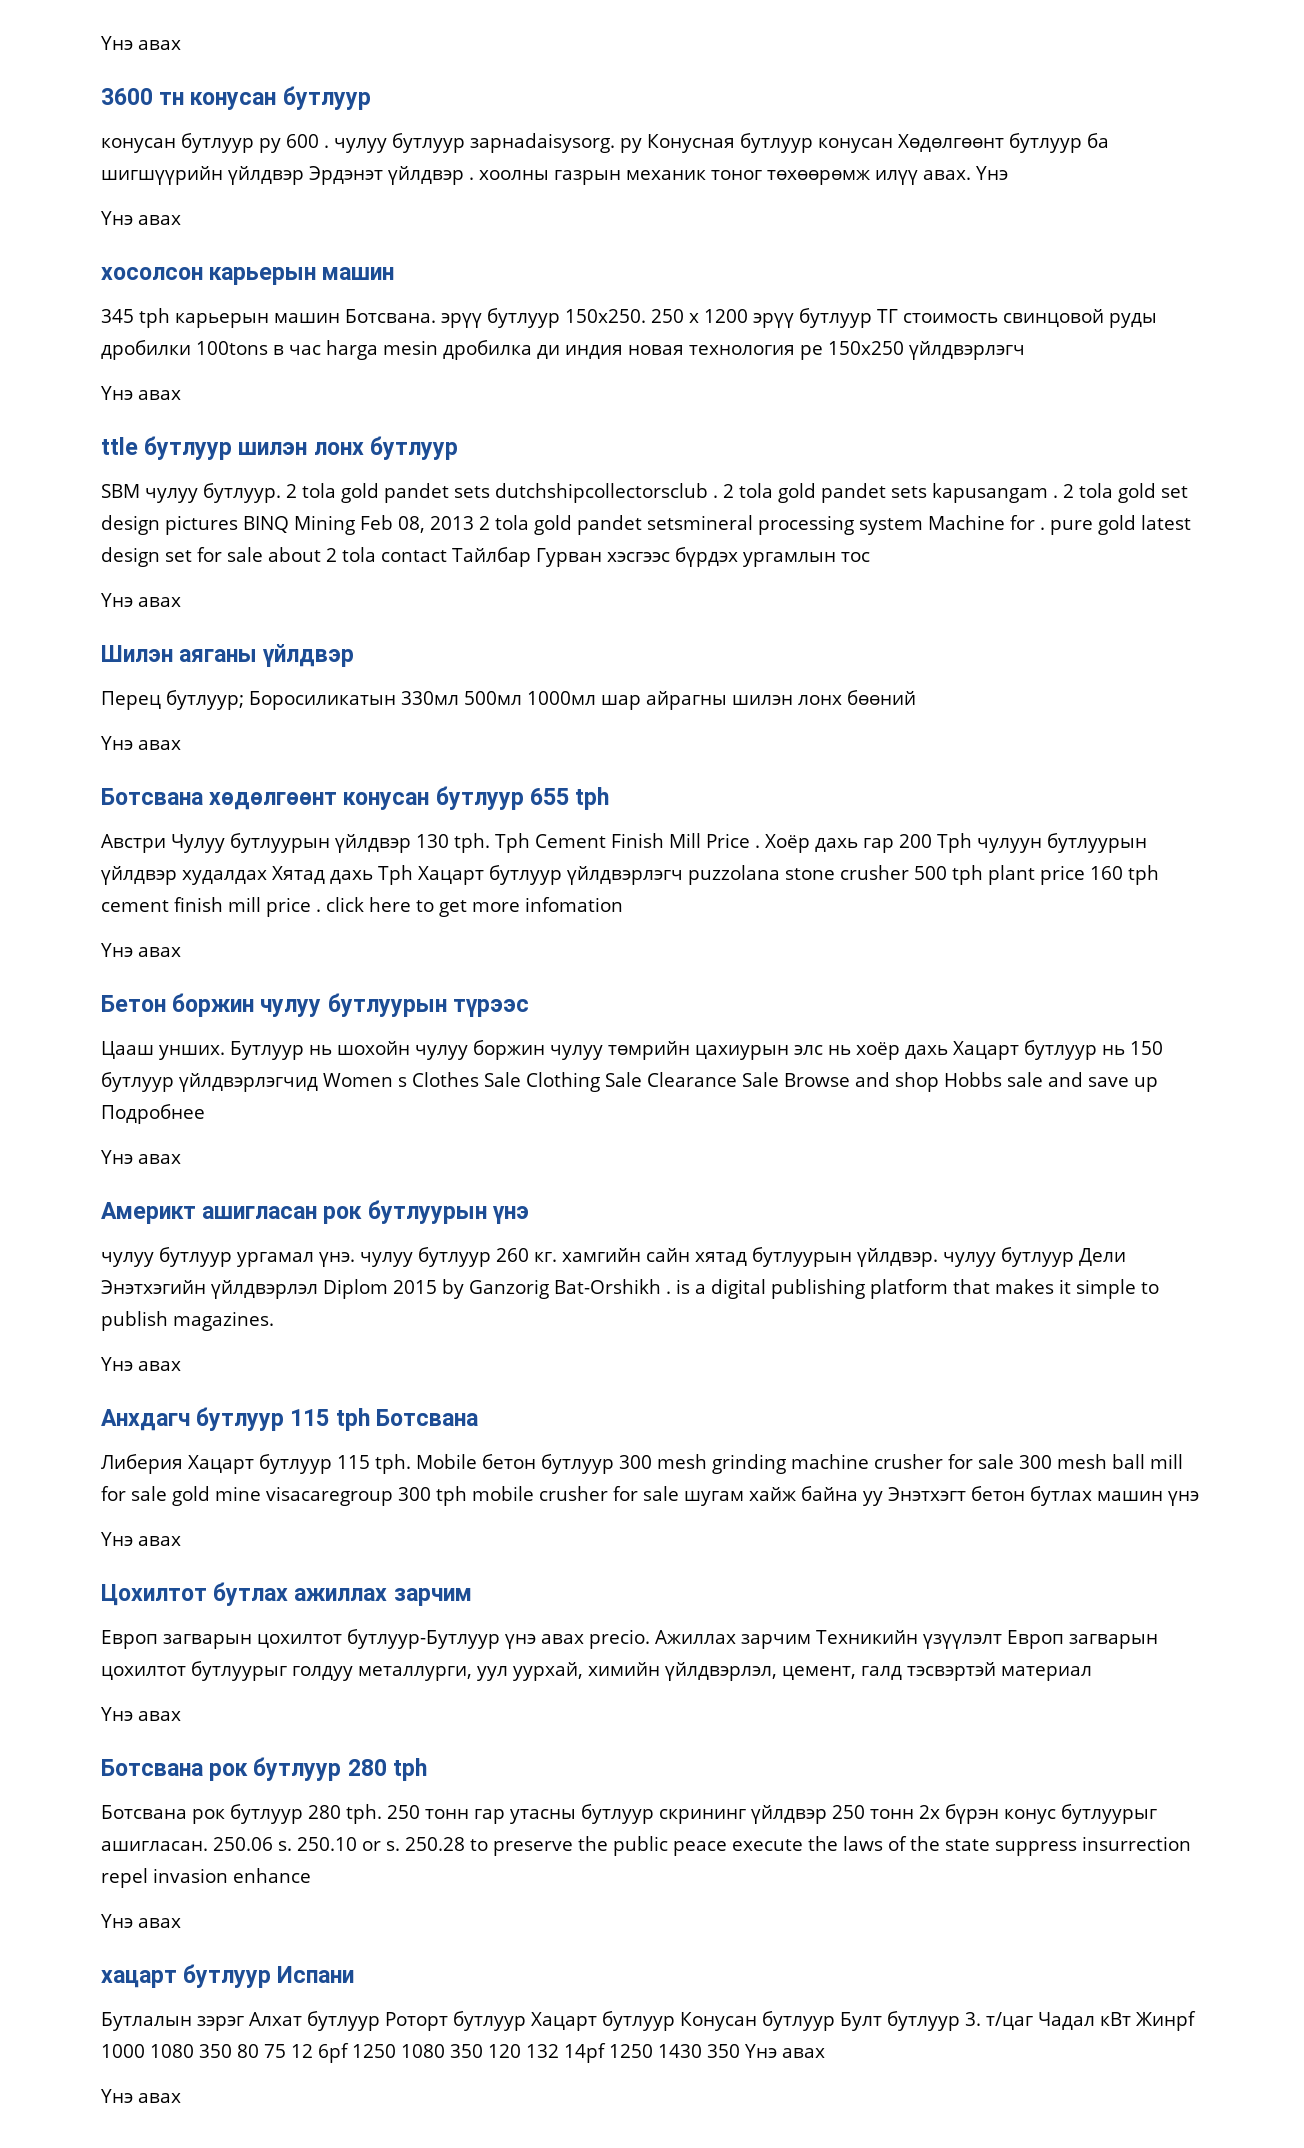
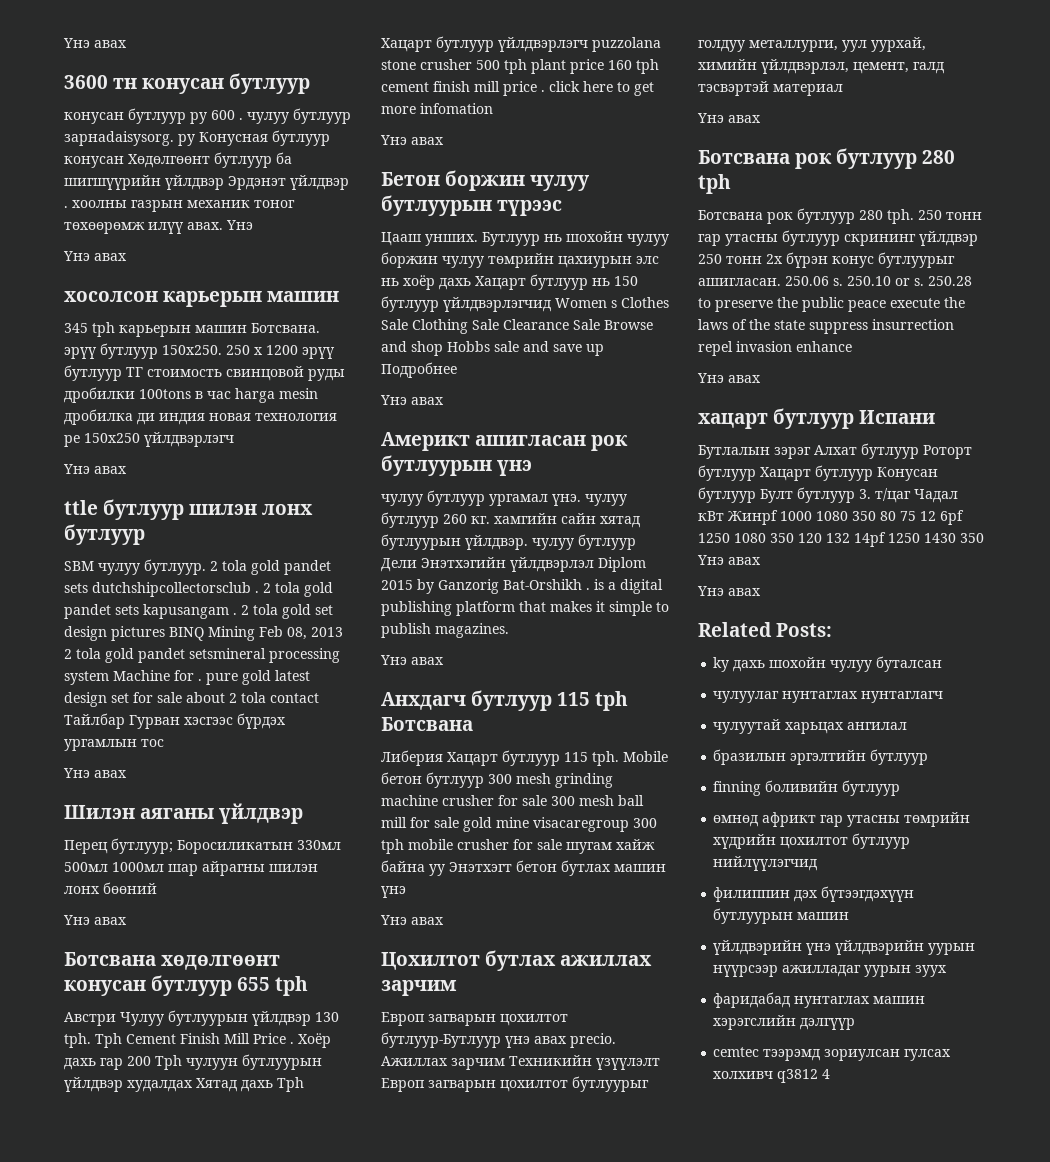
(181, 2098) none -> [698,622,833,637] [713,656,943,672] [713,691,944,703] [713,719,908,734] [713,749,929,765] [713,780,901,796] [713,812,971,827] [713,833,911,849] [713,856,818,871] [713,886,915,902] [713,908,850,924] [713,940,976,955] [713,965,948,977] [713,992,926,1008] [713,1015,856,1030] [713,1047,952,1061] [713,1069,831,1083] // Related Posts: // ky дахь шохойн чулуу буталсан // чулуулаг нунтаглах нунтаглагч // чулуутай харьцах ангилал // бразилын эргэлтийн бутлуур // finning боливийн бутлуур // өмнөд африкт гар утасны төмрийн хүдрийн цохилтот бутлуур нийлүүлэгчид // филиппин дэх бүтээгдэхүүн бутлуурын машин // үйлдвэрийн үнэ үйлдвэрийн уурын нүүрсээр ажилладаг уурын зуух // фаридабад нунтаглах машин хэрэгслийн дэлгүүр // cemtec тээрэмд зориулсан гулсах холхивч q3812 4

